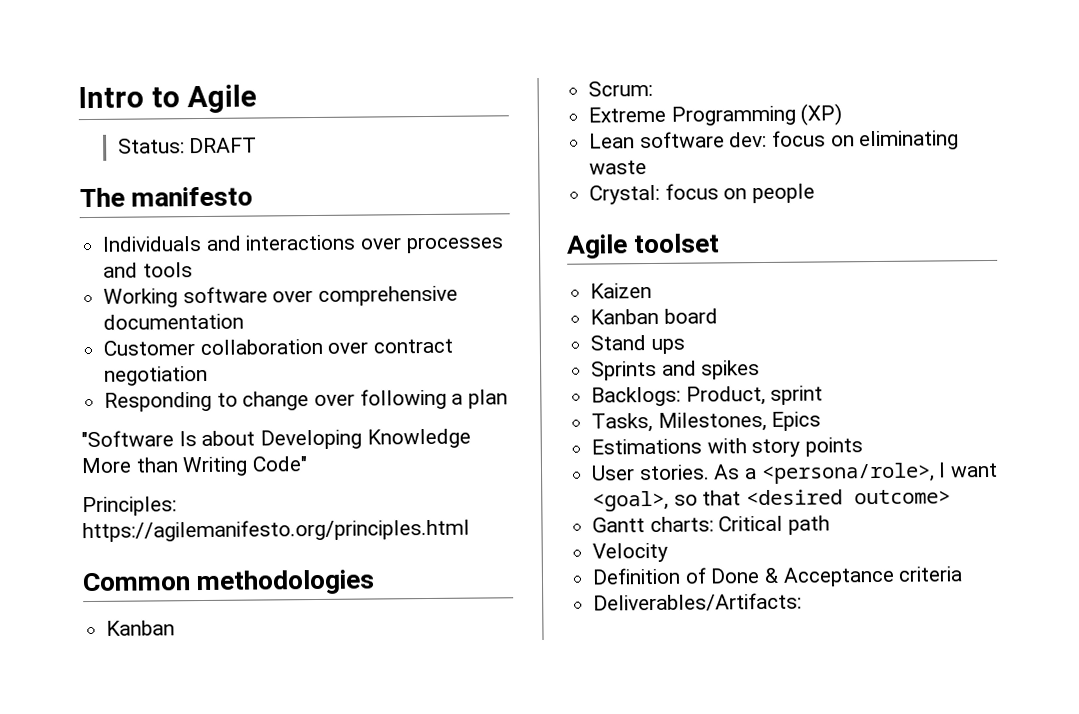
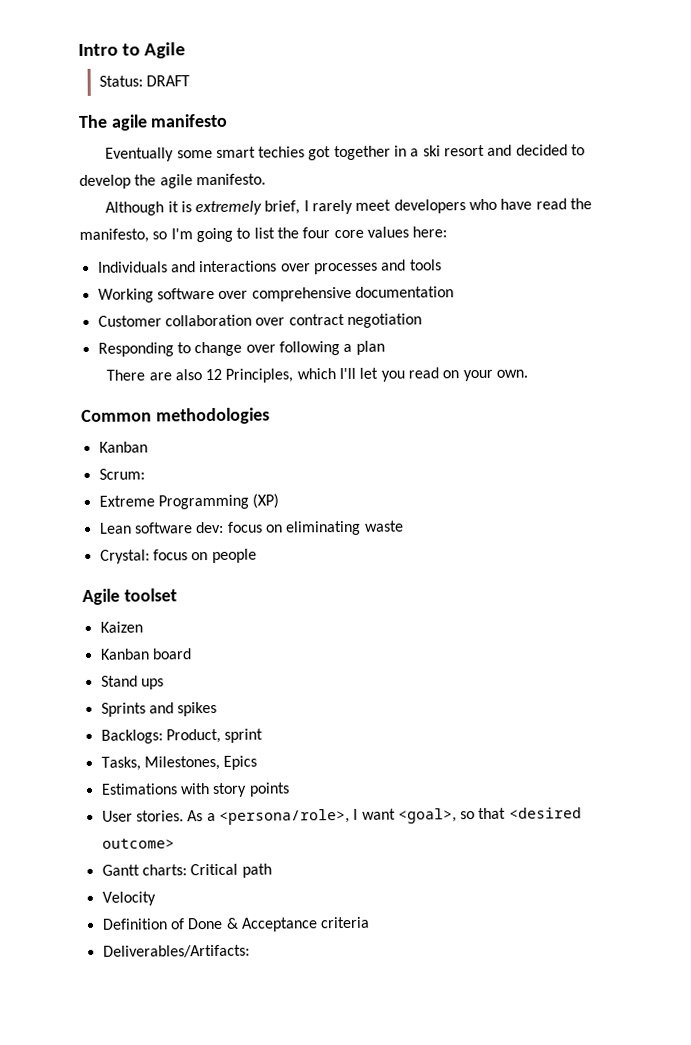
(125, 197) none -> [110,114,148,131] agile
(254, 196) none -> [105,144,586,162] [79,173,266,189] [105,198,593,216] [79,226,448,243] // Eventually some smart techies got together in a ski resort and decided to develop the agile manifesto. // Although it is extremely brief, I rarely meet developers who have read the manifesto, so I'm going to list the four core values here:
[81,428,471,450] [81,456,309,477] [82,496,177,517] [82,518,470,543] "Software Is about Developing Knowledge More than Writing Code" // Principles: https://agilemanifesto.org/principles.html -> [106,367,529,383] There are also 12 Principles, which I'll let you read on your own.

